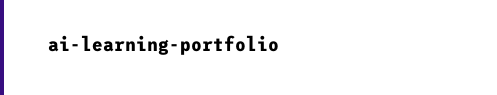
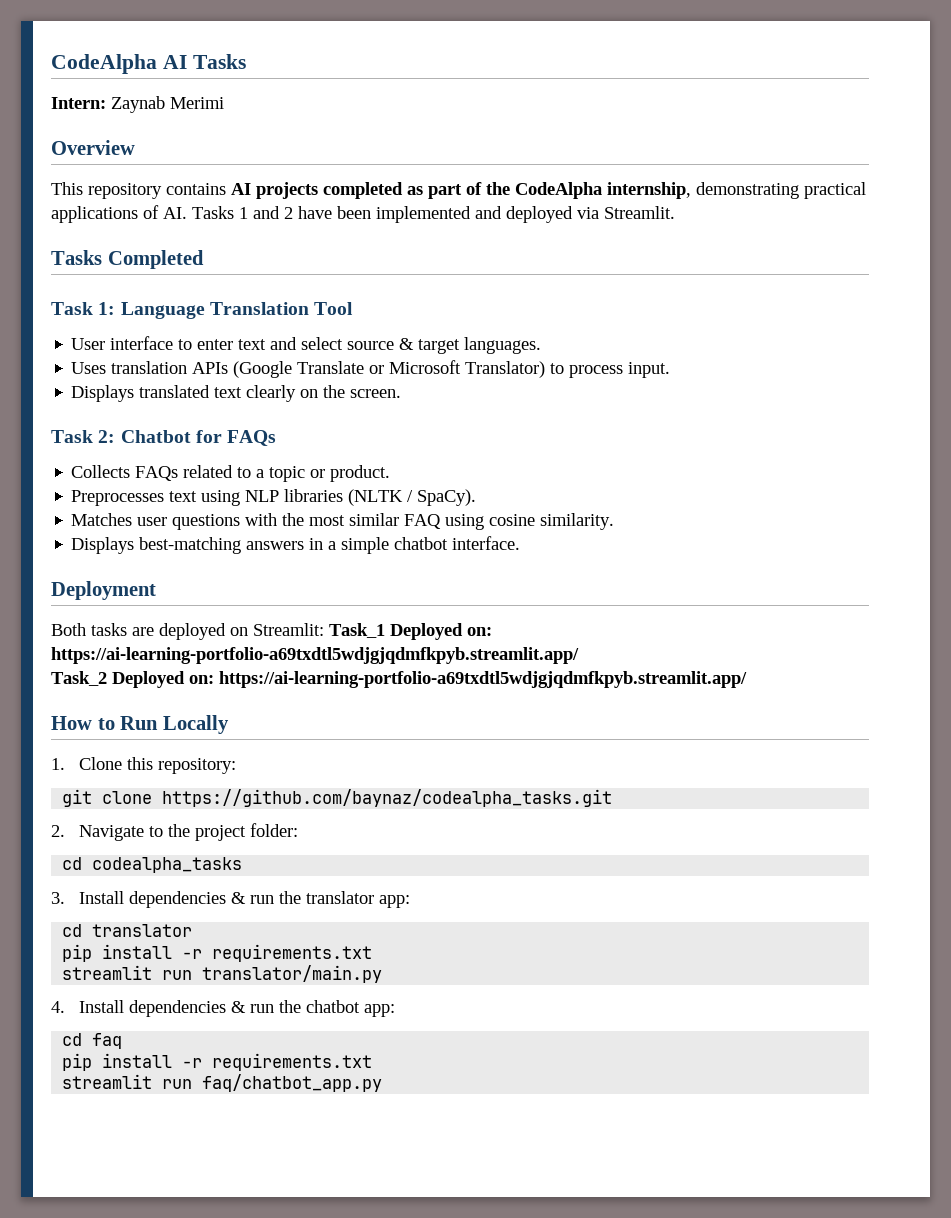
[48,35,279,55] ai-learning-portfolio -> [51,54,246,74] [51,96,224,113] [51,140,135,155] [51,182,866,199] [51,205,675,223] [51,250,204,269] [51,302,354,319] [71,336,542,354] [71,360,671,378] [71,385,402,402] [51,430,277,446] [71,465,391,482] [71,489,477,506] [71,513,615,530] [71,536,521,554] [51,581,156,600] [51,623,492,640] [51,647,579,664] [51,671,747,688] [51,715,229,734] [51,757,236,774] [62,789,613,807] [51,823,298,841] [62,857,243,873] [51,891,410,908] [62,924,193,937] [62,944,373,962] [62,965,383,983] [51,1000,395,1017] [62,1033,123,1049] [62,1053,373,1071] [62,1074,383,1092] CodeAlpha AI Tasks // Intern: Zaynab Merimi // Overview // This repository contains AI projects completed as part of the CodeAlpha internship, demonstrating practical applications of AI. Tasks 1 and 2 have been implemented and deployed via Streamlit. // Tasks Completed // Task 1: Language Translation Tool // User interface to enter text and select source & target languages. // Uses translation APIs (Google Translate or Microsoft Translator) to process input. // Displays translated text clearly on the screen. // Task 2: Chatbot for FAQs // Collects FAQs related to a topic or product. // Preprocesses text using NLP libraries (NLTK / SpaCy). // Matches user questions with the most similar FAQ using cosine similarity. // Displays best-matching answers in a simple chatbot interface. // Deployment // Both tasks are deployed on Streamlit: Task_1 Deployed on: https://ai-learning-portfolio-a69txdtl5wdjgjqdmfkpyb.streamlit.app/ // Task_2 Deployed on: https://ai-learning-portfolio-a69txdtl5wdjgjqdmfkpyb.streamlit.app/ // How to Run Locally // 1. Clone this repository: // git clone https://github.com/baynaz/codealpha_tasks.git // 2. Navigate to the project folder: // cd codealpha_tasks // 3. Install dependencies & run the translator app: // cd translator // pip install -r requirements.txt // streamlit run translator/main.py // 4. Install dependencies & run the chatbot app: // cd faq // pip install -r requirements.txt // streamlit run faq/chatbot_app.py

